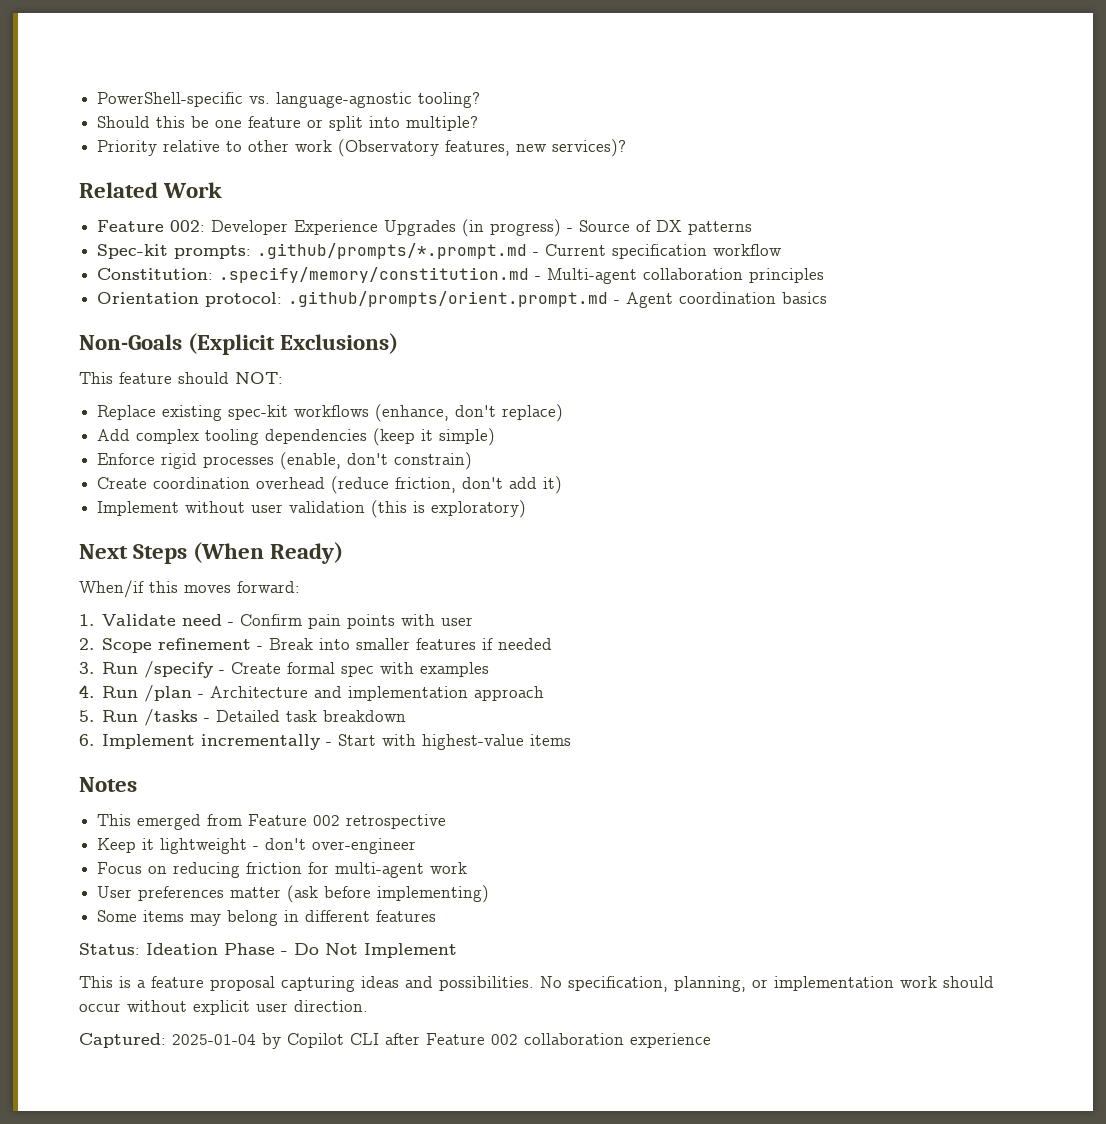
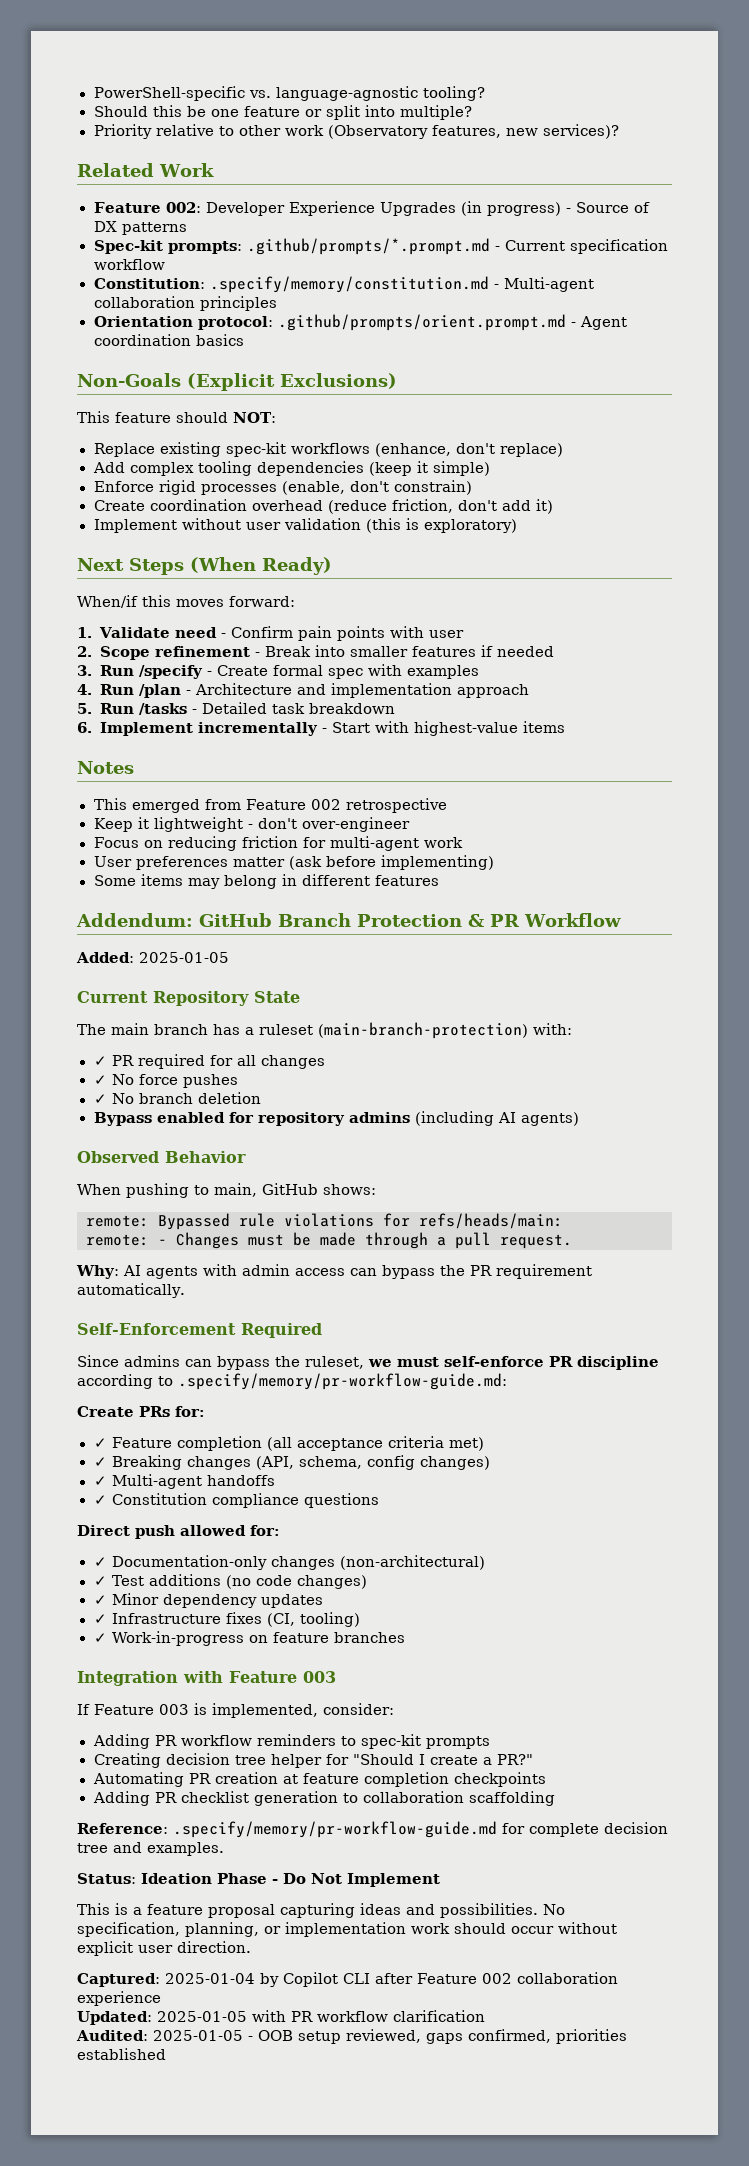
(437, 916) none -> [76,913,621,927] [76,952,229,963] [77,991,300,1006] [77,1022,572,1039] [93,1054,325,1069] [93,1074,238,1088] [93,1092,261,1104] [93,1111,579,1126] [77,1151,246,1163] [77,1183,376,1198] [86,1213,563,1230] [86,1232,572,1249] [76,1264,592,1279] [77,1283,185,1298] [77,1323,322,1338] [77,1355,659,1370] [77,1373,507,1390] [77,1406,205,1417] [93,1436,484,1451] [93,1455,490,1470] [93,1474,275,1489] [93,1493,379,1508] [77,1525,280,1539] [93,1555,485,1570] [93,1574,368,1589] [93,1593,323,1608] [93,1612,360,1627] [93,1631,406,1646] [77,1671,336,1686] [77,1703,394,1718] [92,1734,490,1749] [93,1753,533,1768] [92,1772,546,1787] [92,1791,555,1806] [77,1821,668,1838] [77,1842,224,1856] // Addendum: GitHub Branch Protection & PR Workflow // Added: 2025-01-05 // Current Repository State // The main branch has a ruleset (main-branch-protection) with: // ✓ PR required for all changes // ✓ No force pushes // ✓ No branch deletion // Bypass enabled for repository admins (including AI agents) // Observed Behavior // When pushing to main, GitHub shows: // remote: Bypassed rule violations for refs/heads/main: // remote: - Changes must be made through a pull request. // Why: AI agents with admin access can bypass the PR requirement automatically. // Self-Enforcement Required // Since admins can bypass the ruleset, we must self-enforce PR discipline according to .specify/memory/pr-workflow-guide.md: // Create PRs for: // ✓ Feature completion (all acceptance criteria met) // ✓ Breaking changes (API, schema, config changes) // ✓ Multi-agent handoffs // ✓ Constitution compliance questions // Direct push allowed for: // ✓ Documentation-only changes (non-architectural) // ✓ Test additions (no code changes) // ✓ Minor dependency updates // ✓ Infrastructure fixes (CI, tooling) // ✓ Work-in-progress on feature branches // Integration with Feature 003 // If Feature 003 is implemented, consider: // Adding PR workflow reminders to spec-kit prompts // Creating decision tree helper for "Should I create a PR?" // Automating PR creation at feature completion checkpoints // Adding PR checklist generation to collaboration scaffolding // Reference: .specify/memory/pr-workflow-guide.md for complete decision tree and examples.
(711, 1040) none -> [77,2010,485,2025] [76,2029,627,2044] [77,2048,166,2060] // Updated: 2025-01-05 with PR workflow clarification // Audited: 2025-01-05 - OOB setup reviewed, gaps confirmed, priorities established

